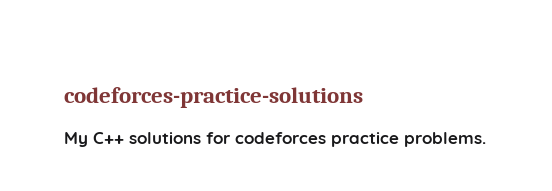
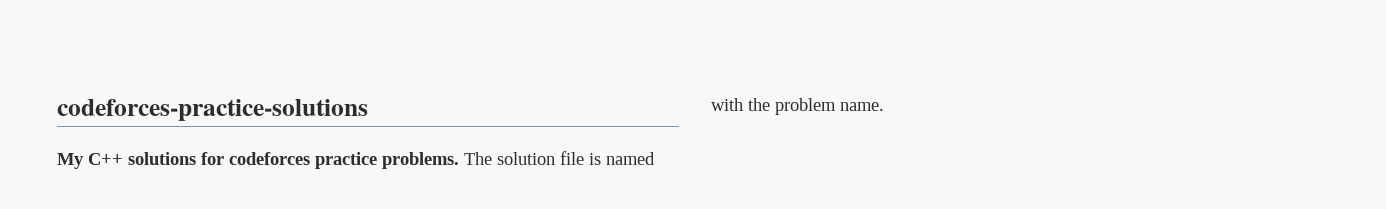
(486, 139) none -> [464,151,655,165] [711,98,884,115] The solution file is named with the problem name.

